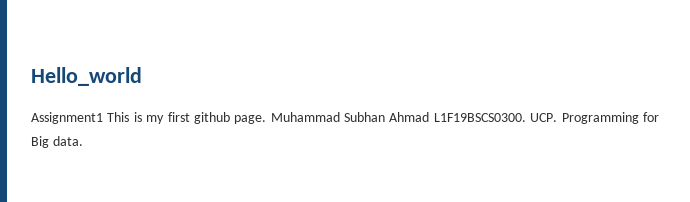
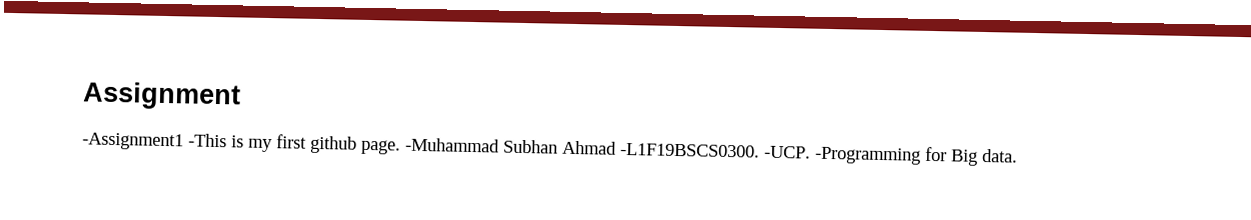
[31,67,142,86] [31,112,130,124] Hello_world // Assignment1 This -> [82,81,241,111] [82,132,227,151] Assignment // -Assignment1 -This
[270,112,340,122] Muhammad -> [405,137,500,153] -Muhammad
[433,112,639,124] L1F19BSCS0300. UCP. Programming -> [620,142,921,165] -L1F19BSCS0300. -UCP. -Programming

